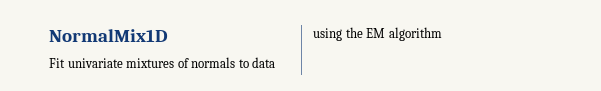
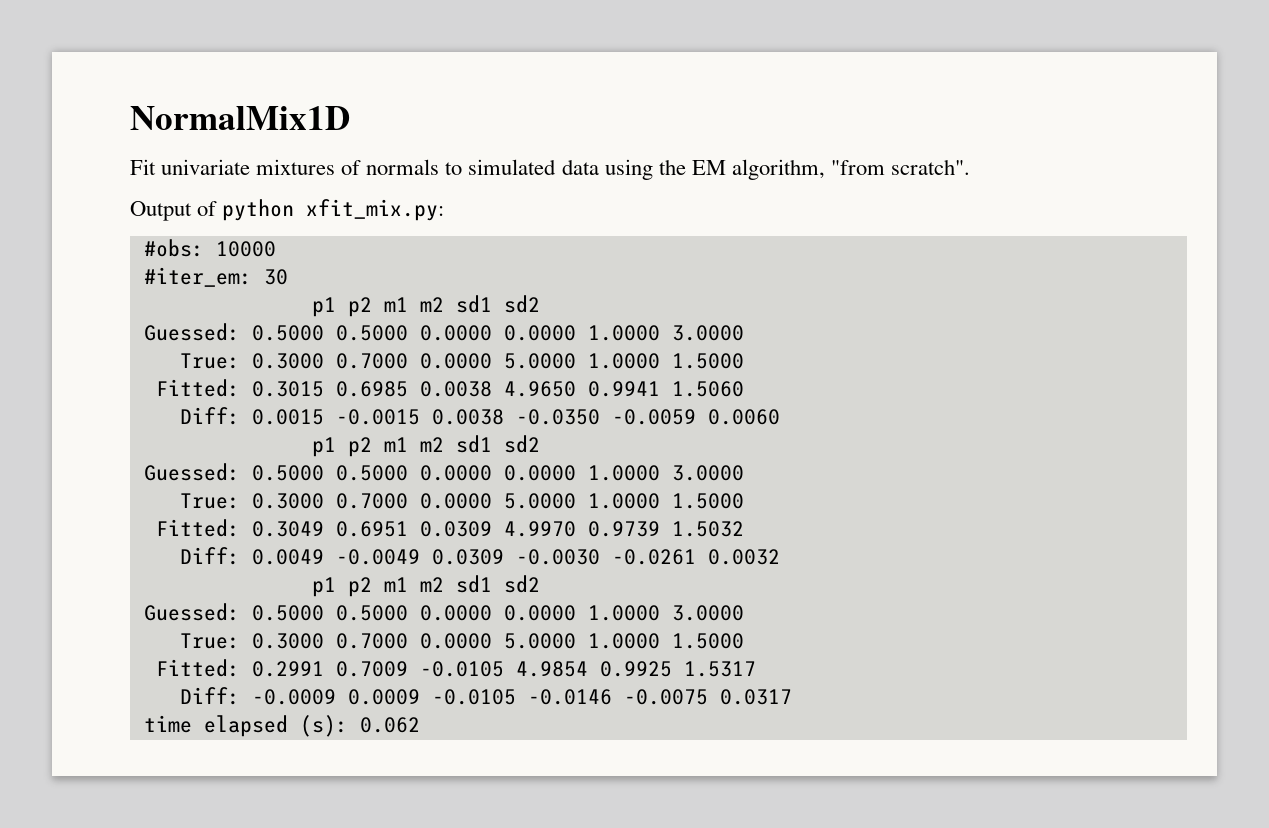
(249, 63) none -> [468,159,557,175] simulated
[388,27,442,41] algorithm -> [731,159,970,180] [130,199,445,221] [143,239,276,257] [143,267,288,287] [311,295,540,317] [143,323,744,341] [179,353,744,369] [155,379,744,397] [179,407,780,425] [311,435,540,457] [143,463,744,481] [179,493,744,509] [155,519,744,537] [179,547,780,565] [311,575,540,597] [143,603,744,621] [179,633,744,649] [155,659,756,677] [179,687,792,705] [143,715,420,737] algorithm, "from scratch". // Output of python xfit_mix.py: // #obs: 10000 // #iter_em: 30 // p1 p2 m1 m2 sd1 sd2 // Guessed: 0.5000 0.5000 0.0000 0.0000 1.0000 3.0000 // True: 0.3000 0.7000 0.0000 5.0000 1.0000 1.5000 // Fitted: 0.3015 0.6985 0.0038 4.9650 0.9941 1.5060 // Diff: 0.0015 -0.0015 0.0038 -0.0350 -0.0059 0.0060 // p1 p2 m1 m2 sd1 sd2 // Guessed: 0.5000 0.5000 0.0000 0.0000 1.0000 3.0000 // True: 0.3000 0.7000 0.0000 5.0000 1.0000 1.5000 // Fitted: 0.3049 0.6951 0.0309 4.9970 0.9739 1.5032 // Diff: 0.0049 -0.0049 0.0309 -0.0030 -0.0261 0.0032 // p1 p2 m1 m2 sd1 sd2 // Guessed: 0.5000 0.5000 0.0000 0.0000 1.0000 3.0000 // True: 0.3000 0.7000 0.0000 5.0000 1.0000 1.5000 // Fitted: 0.2991 0.7009 -0.0105 4.9854 0.9925 1.5317 // Diff: -0.0009 0.0009 -0.0105 -0.0146 -0.0075 0.0317 // time elapsed (s): 0.062

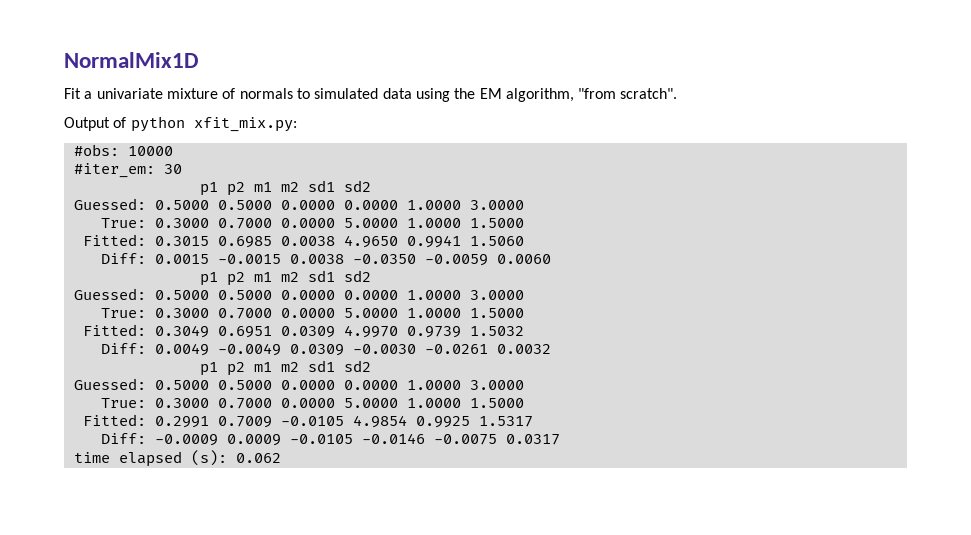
[161,159,336,175] univariate mixtures -> [84,88,218,99] a univariate mixture

